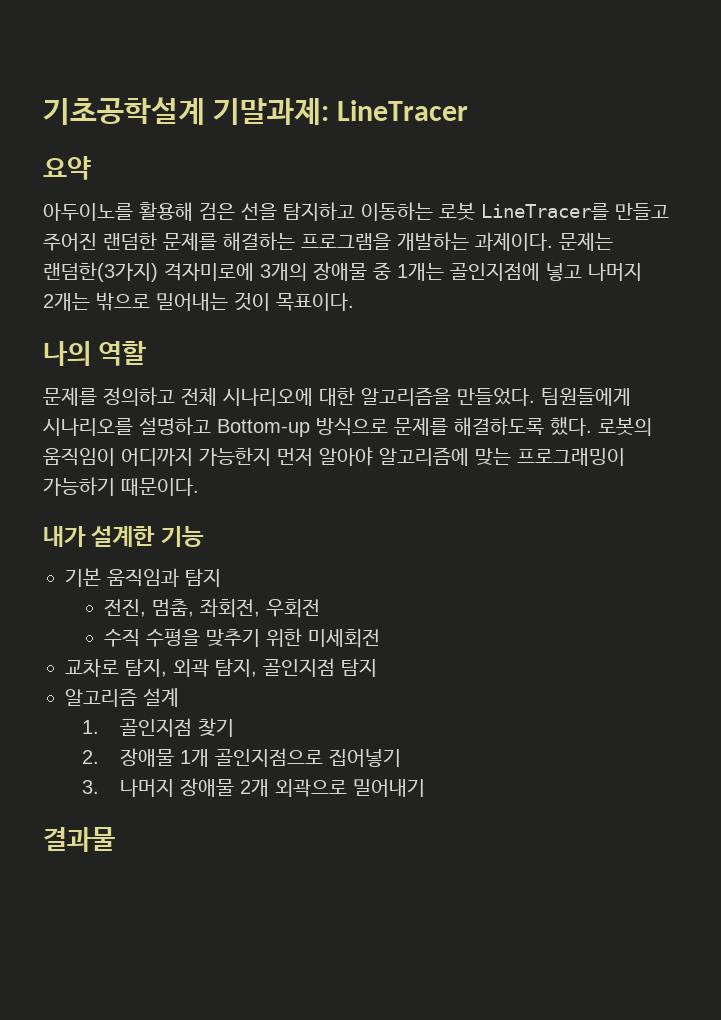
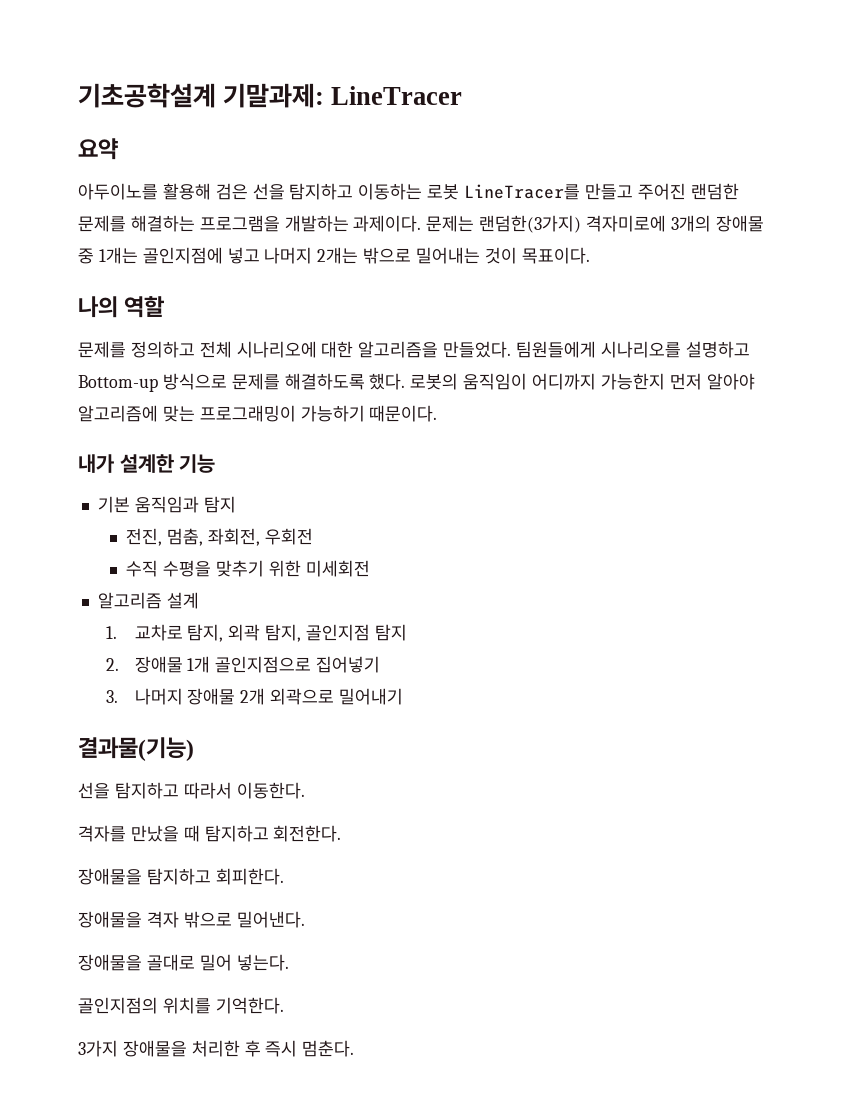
(380, 638) none -> [97,592,199,609] [106,626,118,639] 알고리즘 설계 // 1.
[65,688,179,707] [81,718,235,737] // 알고리즘 설계 // 1. 골인지점 찾기 -> (407, 632) none
[43,827,115,852] 결과물 -> [78,737,194,761] [78,782,305,799] [78,825,342,842] [78,868,284,885] [78,911,305,928] [78,954,289,971] [78,997,284,1014] [78,1040,355,1057] 결과물(기능) // 선을 탐지하고 따라서 이동한다. // 격자를 만났을 때 탐지하고 회전한다. // 장애물을 탐지하고 회피한다. // 장애물을 격자 밖으로 밀어낸다. // 장애물을 골대로 밀어 넣는다. // 골인지점의 위치를 기억한다. // 3가지 장애물을 처리한 후 즉시 멈춘다.

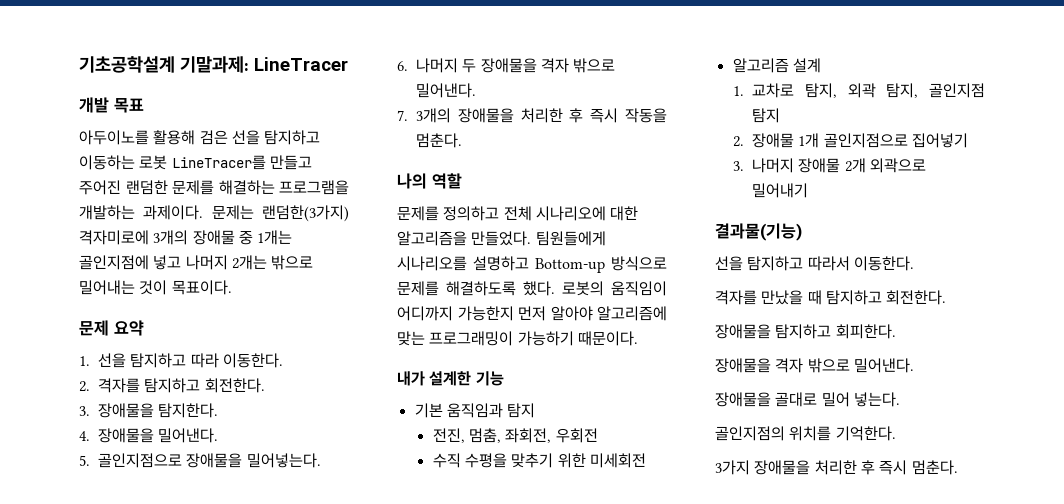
[78,138,118,160] 요약 -> [79,97,144,113] 개발 목표
(590, 255) none -> [79,320,144,336] [79,353,283,368] [79,378,265,393] [79,403,219,418] [79,428,219,443] [79,453,321,468] [397,58,616,73] [416,83,476,98] [397,108,667,123] [416,133,462,148] // 문제 요약 // 1. 선을 탐지하고 따라 이동한다. // 2. 격자를 탐지하고 회전한다. // 3. 장애물을 탐지한다. // 4. 장애물을 밀어낸다. // 5. 골인지점으로 장애물을 밀어넣는다. // 6. 나머지 두 장애물을 격자 밖으로 밀어낸다. // 7. 3개의 장애물을 처리한 후 즉시 작동을 멈춘다.

